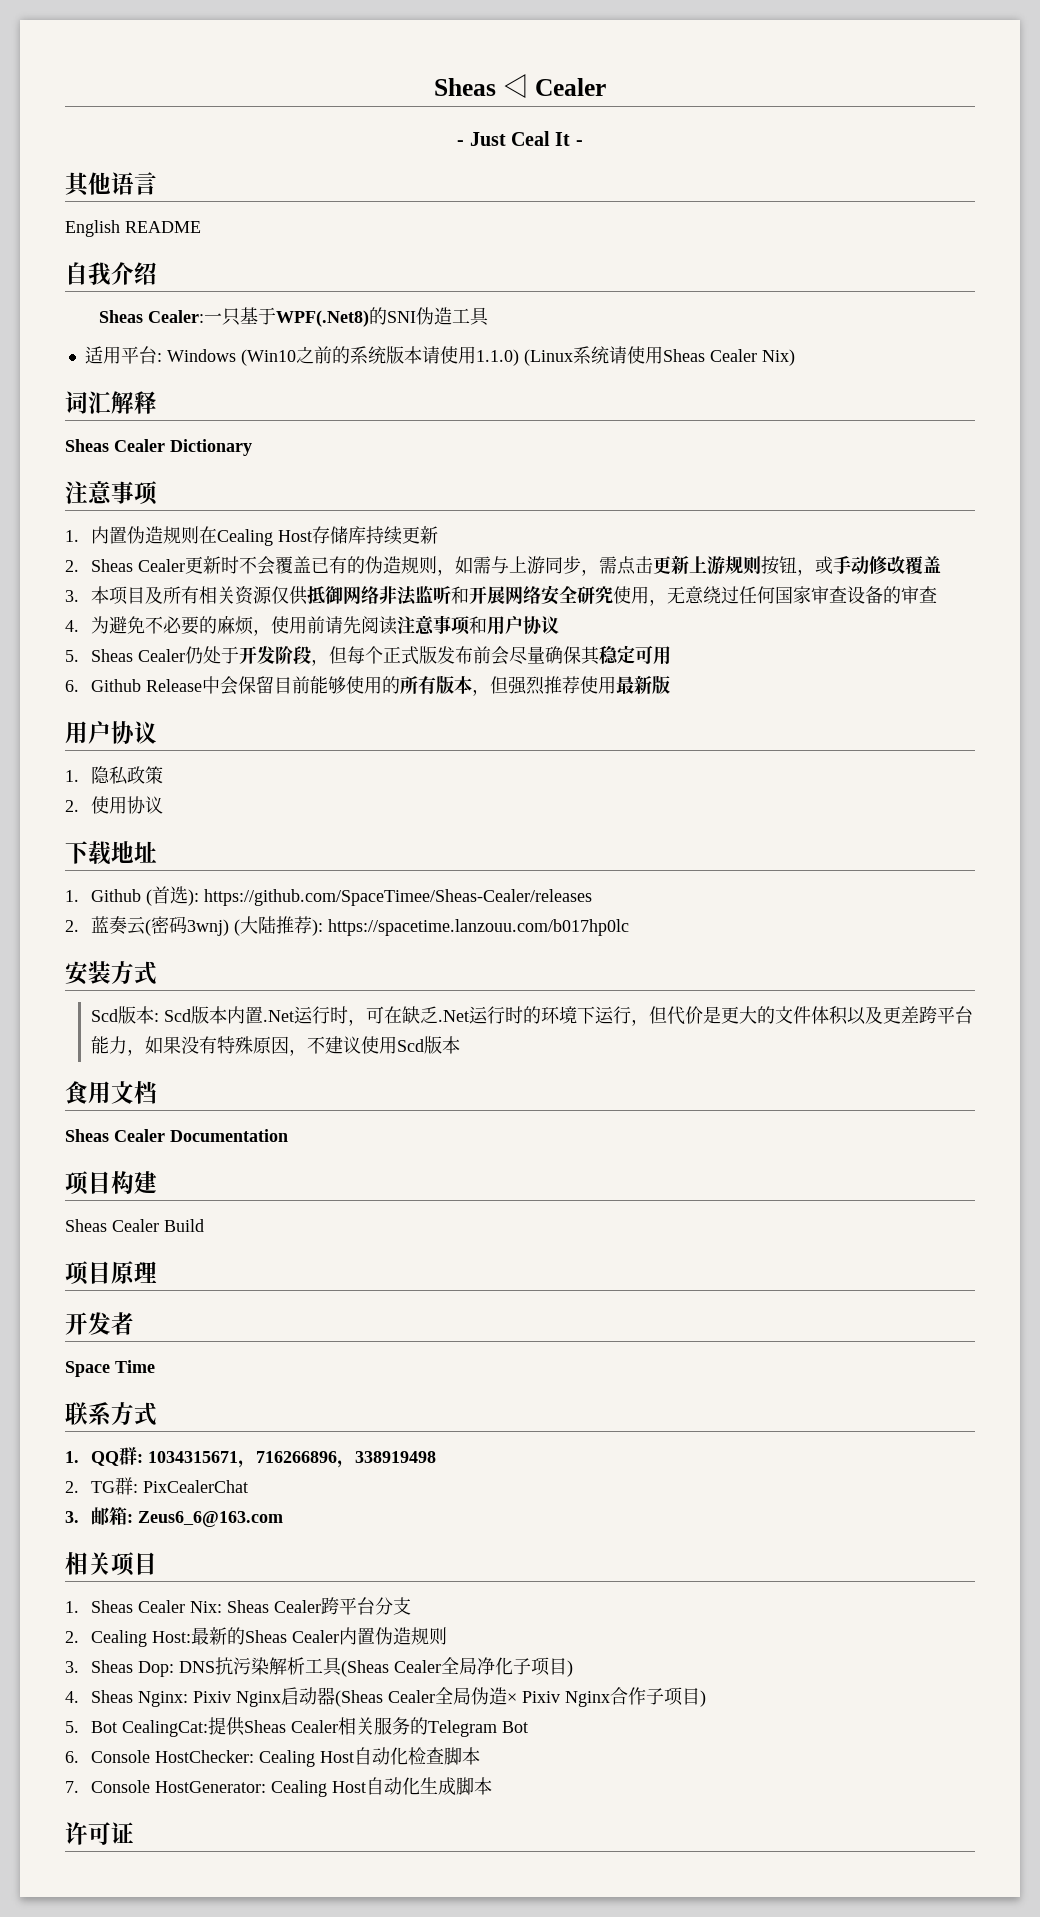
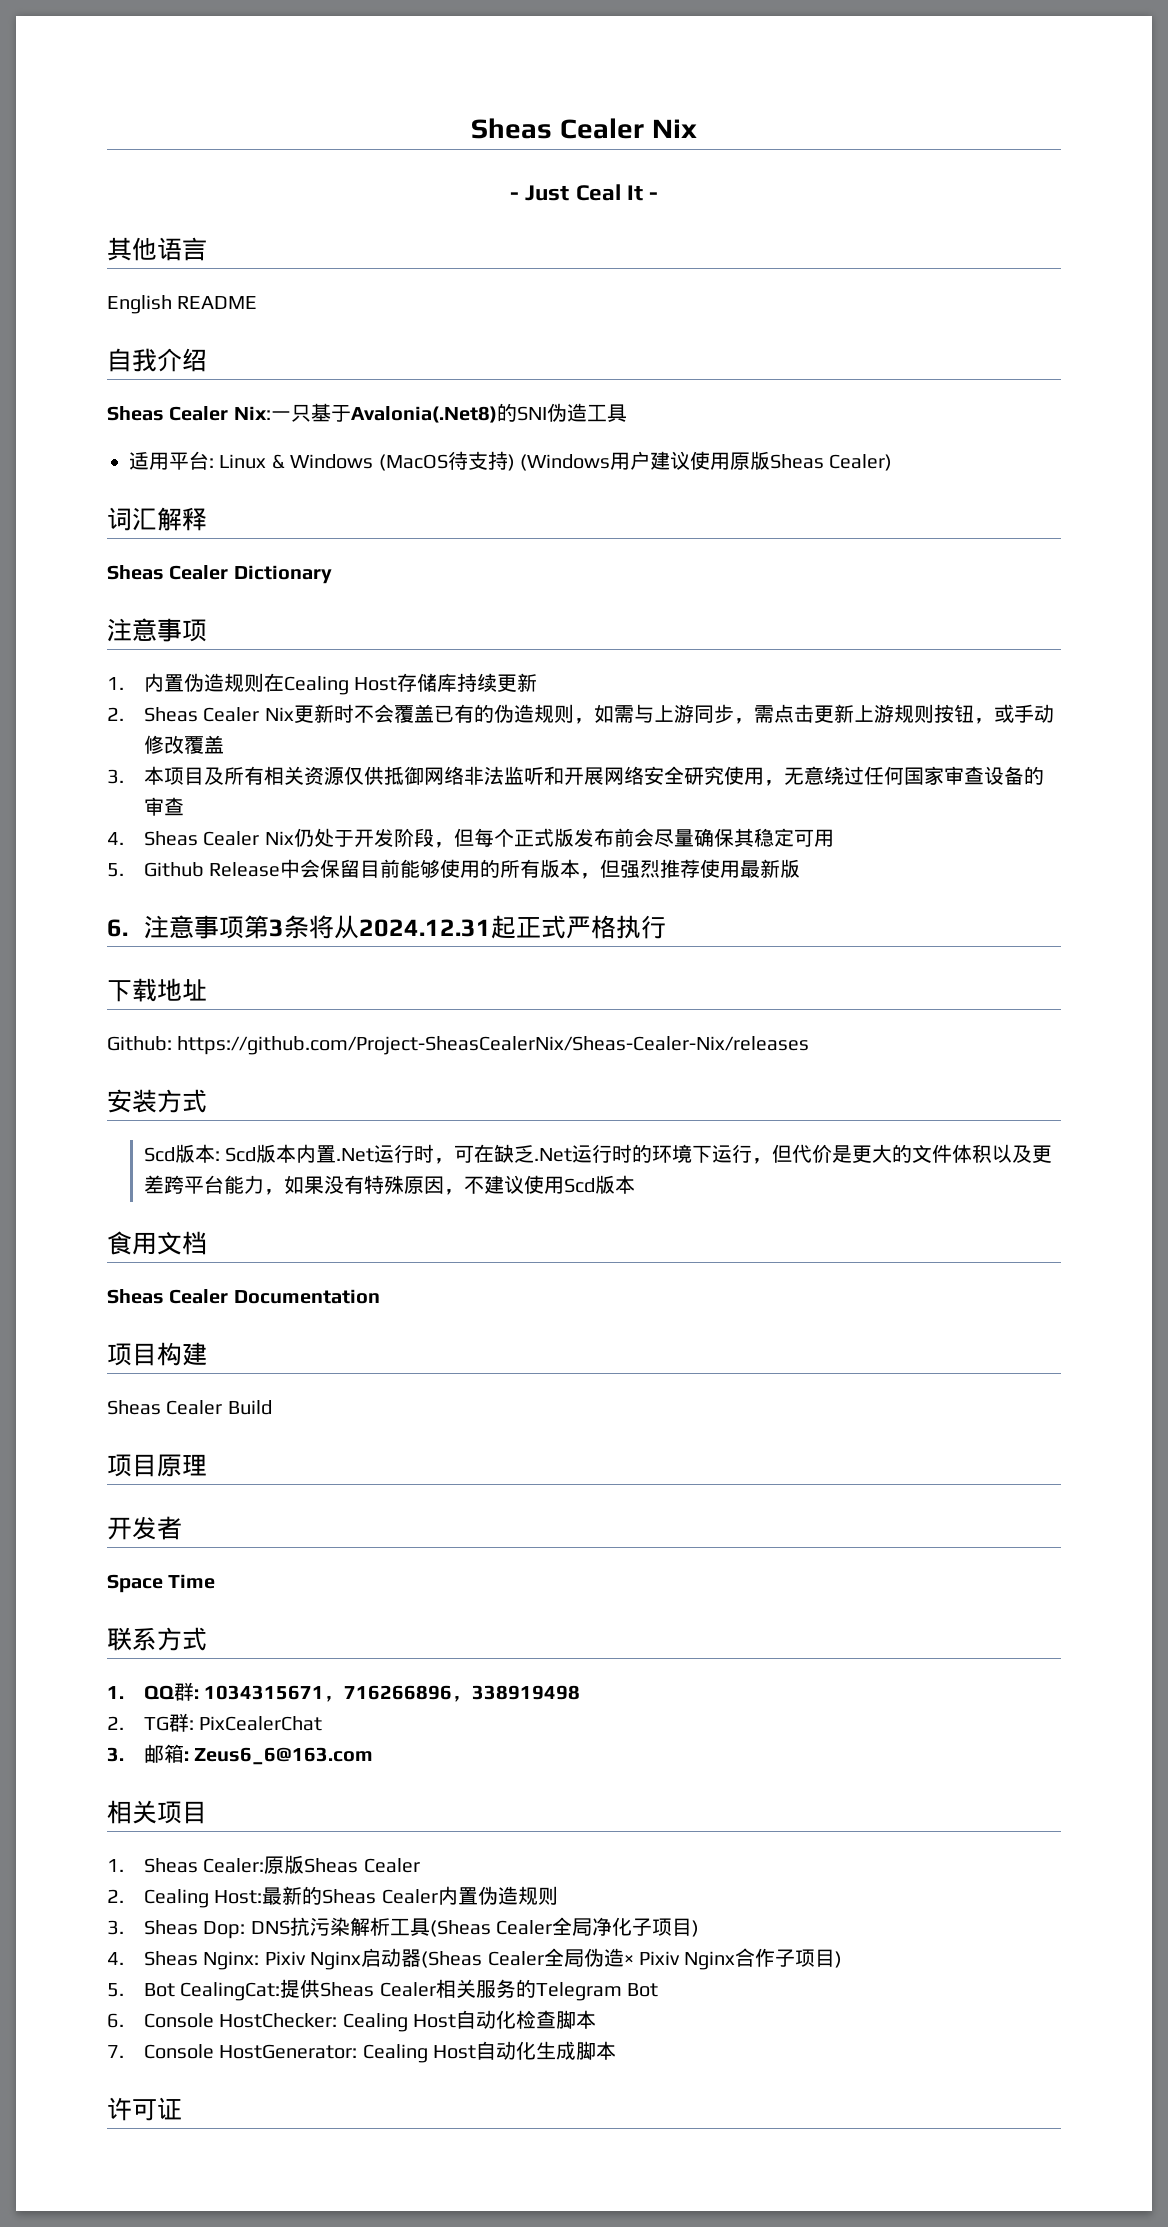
[433,74,607,98] Sheas ◁ Cealer -> [471,118,697,139] Sheas Cealer Nix
[147,310,204,323] Cealer: -> [169,406,271,421] Cealer Nix:
[275,310,369,327] WPF(.Net8) -> [350,406,497,423] Avalonia(.Net8)
[166,346,795,366] Windows (Win10之前的系统版本请使用1.1.0) (Linux系统请使用Sheas Cealer Nix) -> [219,451,893,471] Linux & Windows (MacOS待支持) (Windows用户建议使用原版Sheas Cealer)
(185, 565) none -> [264,707,294,721] Nix
[90,615,559,636] [65,649,185,662] 为避免不必要的麻烦，使用前请先阅读注意事项和用户协议 // 5. Sheas Cealer -> [143,831,294,846] Sheas Cealer Nix
[65,680,79,692] 6. -> [107,863,124,877] 5.
[65,721,157,744] [65,766,163,785] [65,796,163,814] [65,841,157,865] [65,886,592,906] [65,916,629,936] 用户协议 // 1.隐私政策 // 2.使用协议 // 下载地址 // 1. Github (首选): https://github.com/SpaceTimee/Sheas-Cealer/releases // 2.蓝奏云(密码3wnj) (大陆推荐): https://spacetime.lanzouu.com/b017hp0lc -> [107,915,666,939] [107,978,207,1002] [107,1036,810,1055] 6.注意事项第3条将从2024.12.31起正式严格执行 // 下载地址 // Github: https://github.com/Project-SheasCealerNix/Sheas-Cealer-Nix/releases
[137,1597,411,1615] Cealer Nix: Sheas Cealer跨平台分支 -> [203,1855,420,1874] Cealer:原版Sheas Cealer

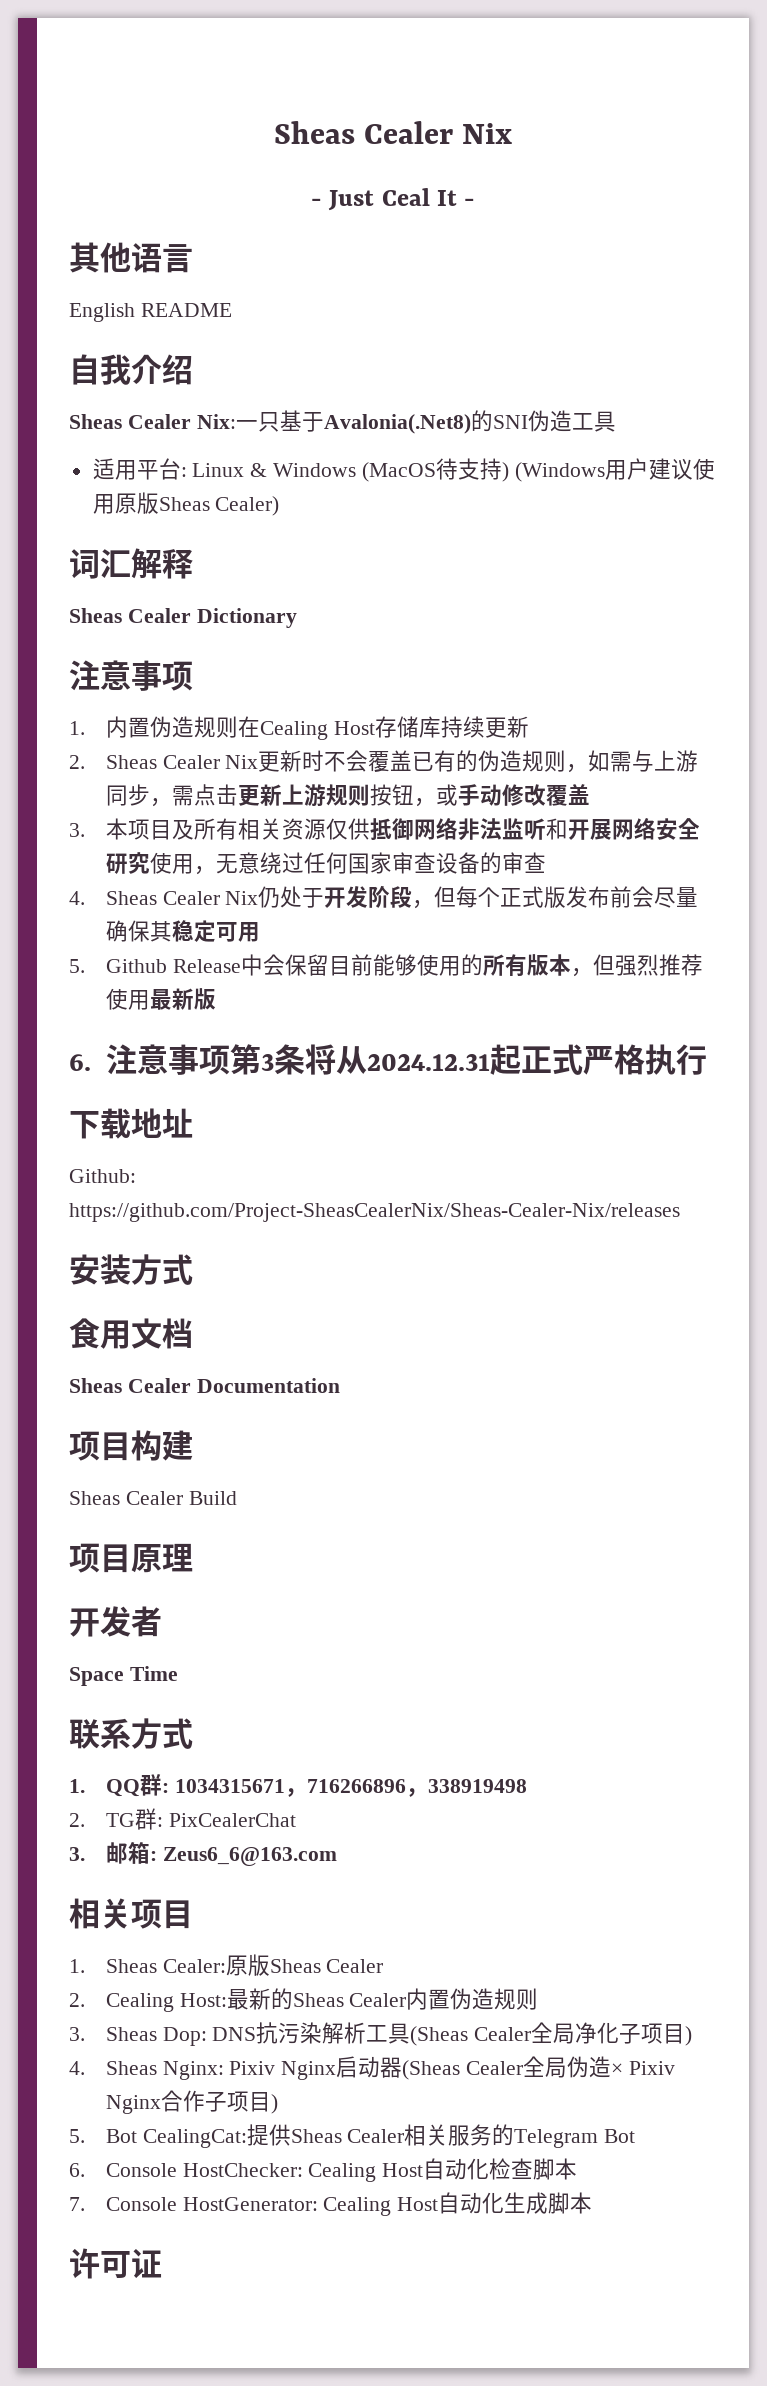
[143,1144,1053,1164] [143,1175,635,1195] // Scd版本: Scd版本内置.Net运行时，可在缺乏.Net运行时的环境下运行，但代价是更大的文件体积以及更差跨平台能力，如果没有特殊原因，不建议使用Scd版本 -> (193, 1269) none

